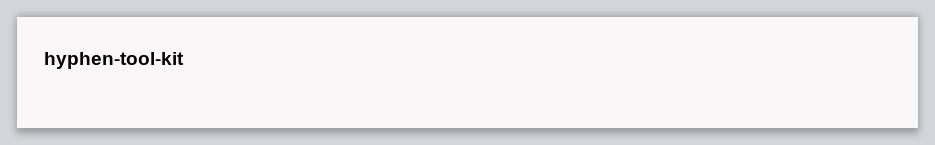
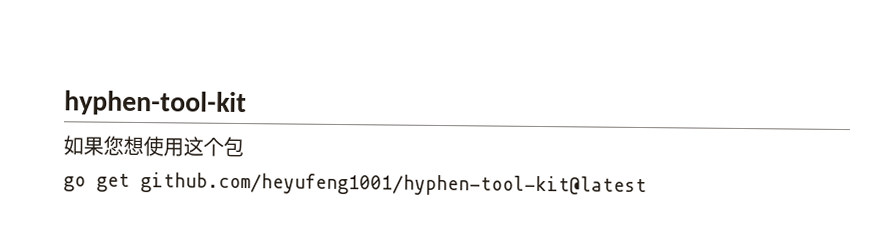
(184, 60) none -> [63,135,244,158] [63,172,647,198] // 如果您想使用这个包 // go get github.com/heyufeng1001/hyphen-tool-kit@latest

